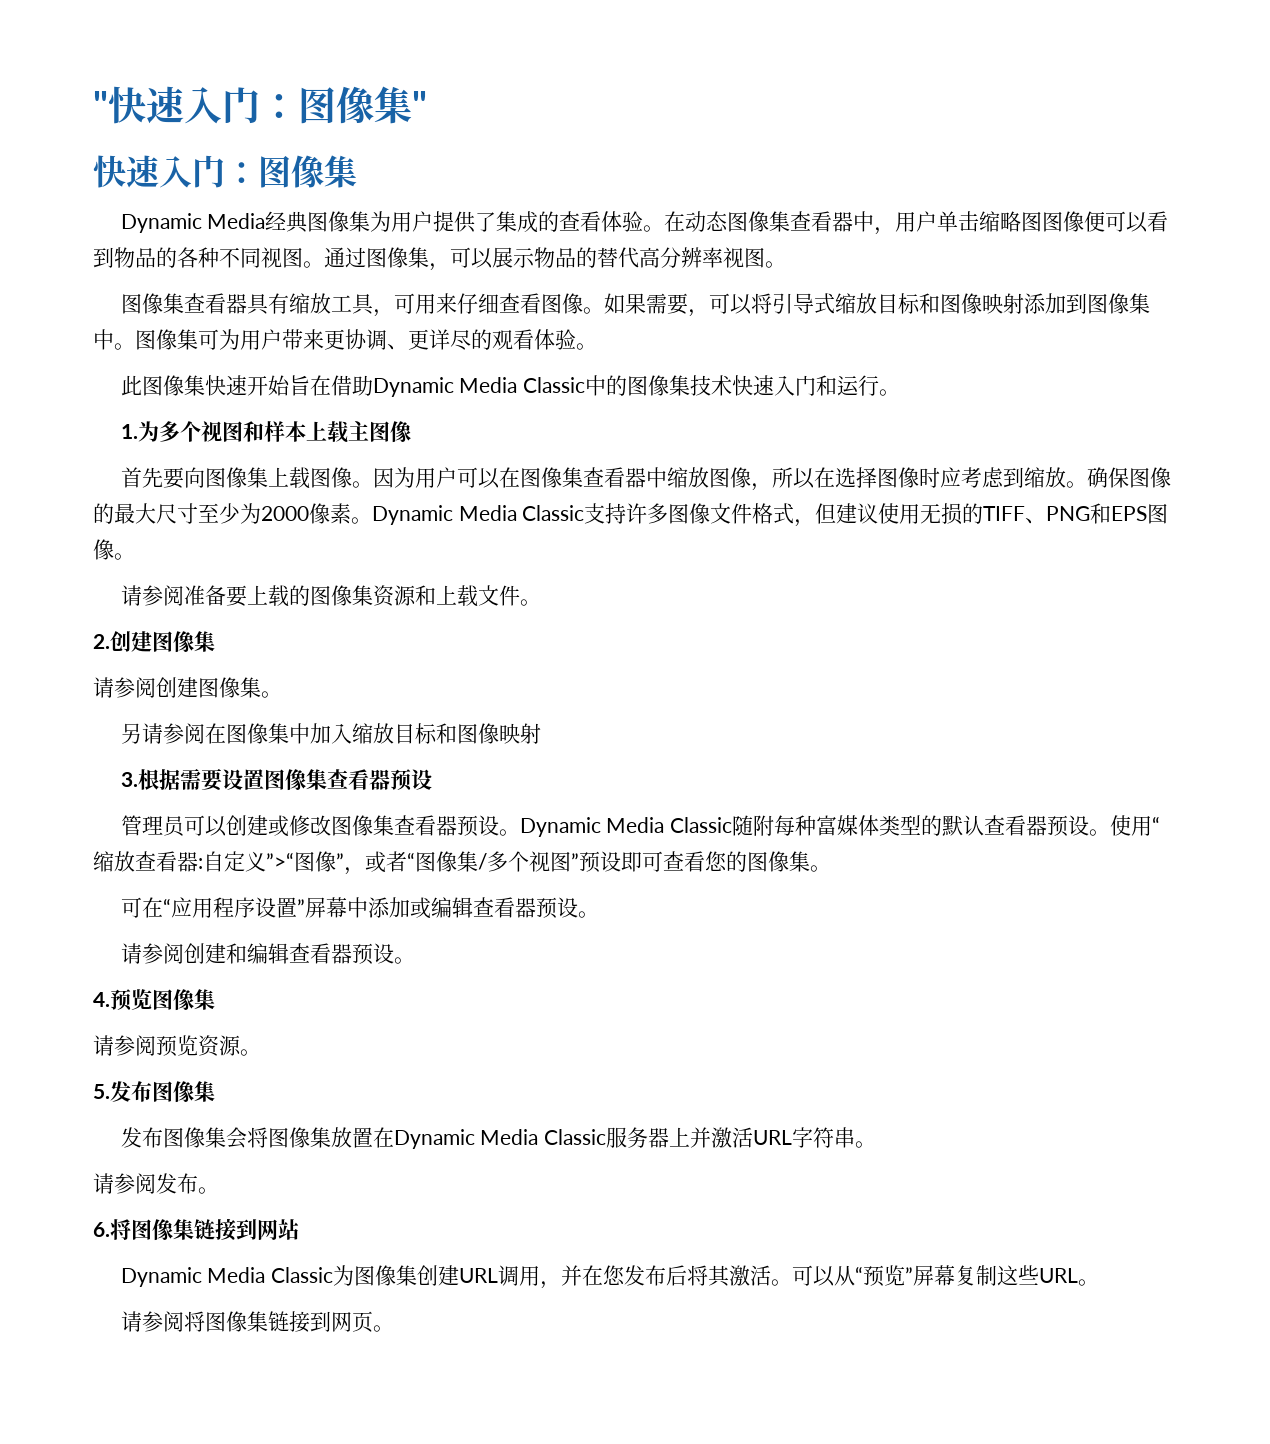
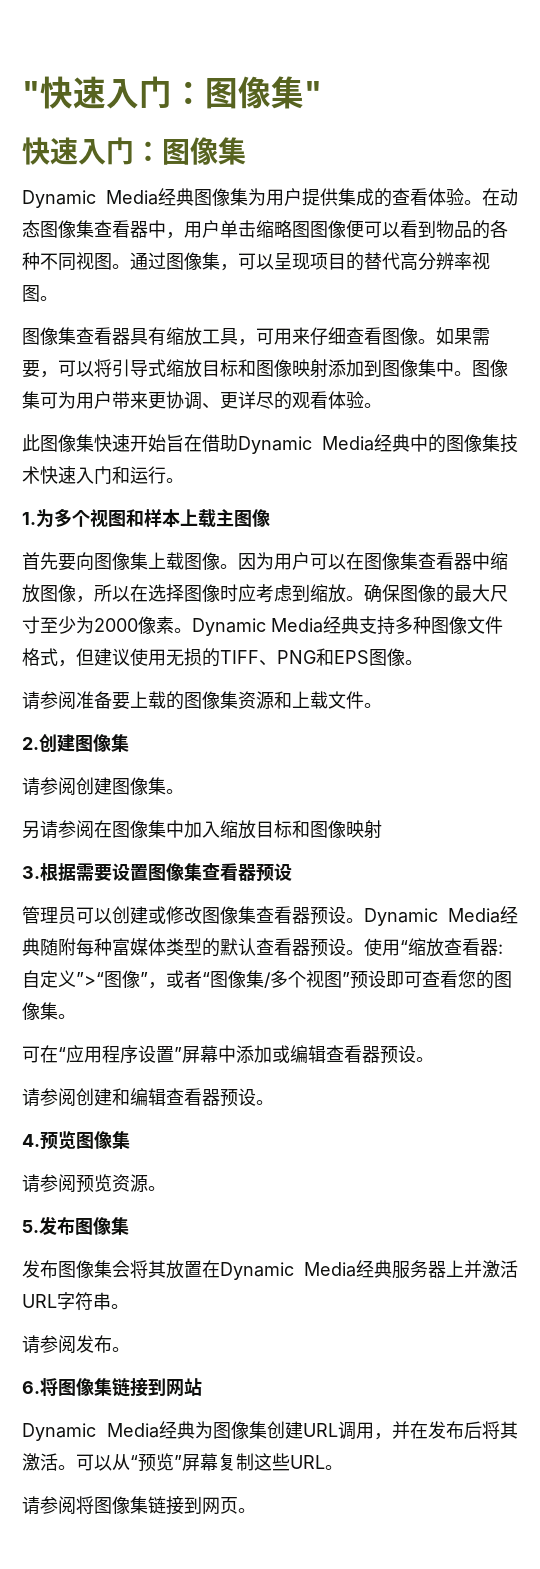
[475,212,497,232] 了 -> (338, 197) none
[492,247,576,268] 展示物品 -> [274,253,346,270] 呈现项目
[522,377,585,393] Classic -> [374,434,410,452] 经典
[522,503,669,524] Classic支持许多 -> [323,616,431,635] 经典支持多种
[669,817,732,833] Classic -> [500,906,518,924] [22,938,40,956] 经典
[267,1127,331,1148] 图像集 -> [148,1260,166,1278] 其
[543,1129,606,1145] Classic -> [356,1260,392,1278] 经典
[270,1267,333,1283] Classic -> [159,1421,195,1439] 经典
[602,1265,625,1285] 您 -> (428, 1430) none

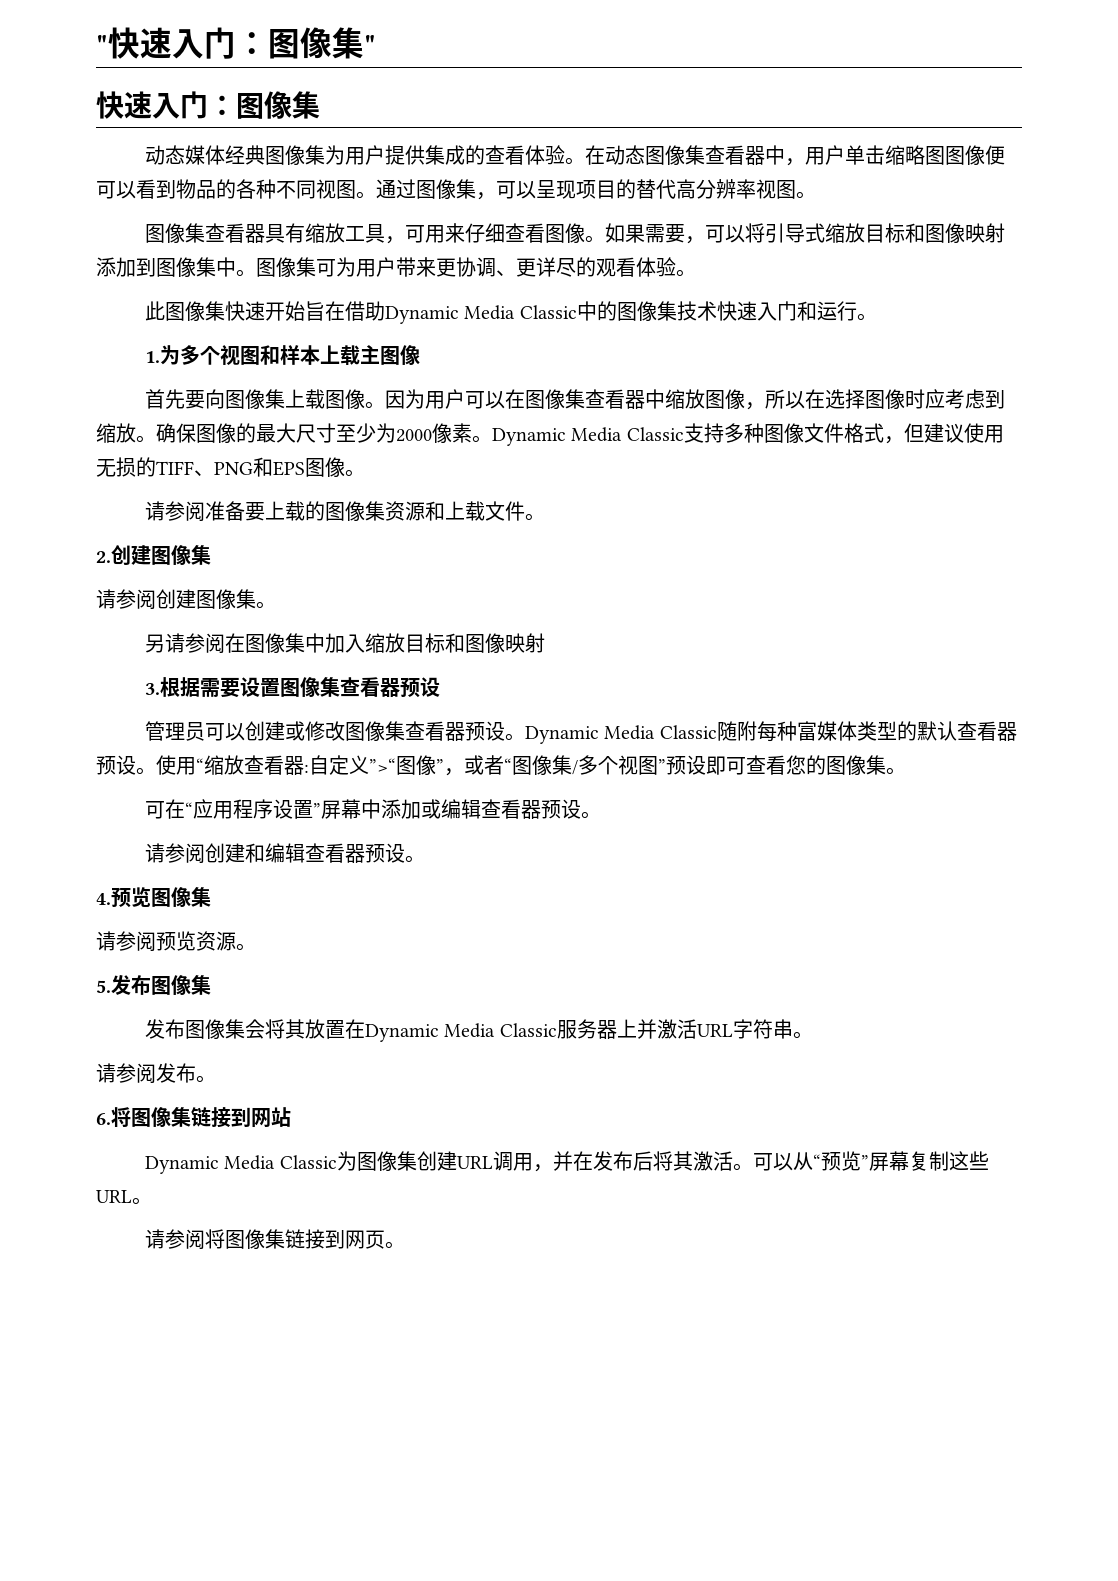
[22,190,158,208] Dynamic Media -> [145,145,226,165] 动态媒体
[374,434,410,452] 经典 -> [519,305,577,319] Classic
[323,616,359,634] 经典 -> [626,427,684,441] Classic
[500,906,518,924] [22,938,40,956] 经典 -> [659,725,717,739] Classic
[356,1260,392,1278] 经典 -> [499,1023,557,1037] Classic
[159,1421,195,1439] 经典 -> [279,1155,337,1169] Classic

